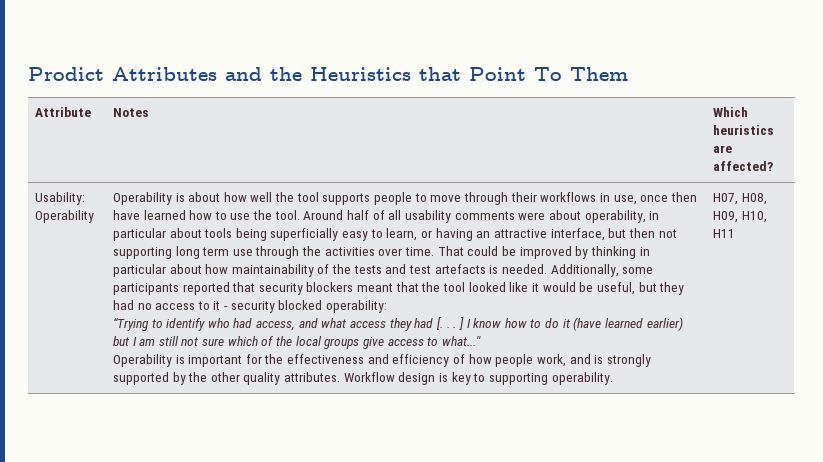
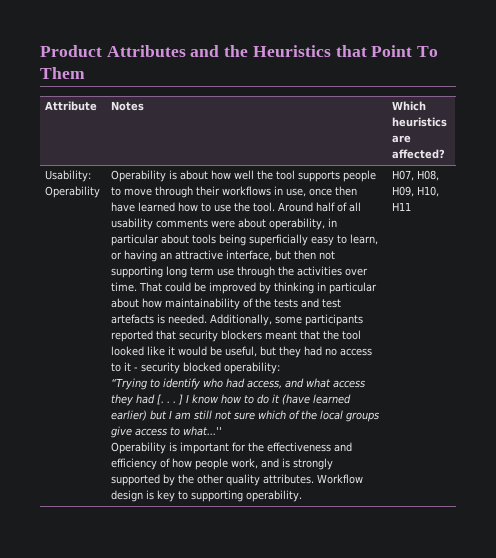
[28,67,104,81] Prodict -> [40,45,102,57] Product

